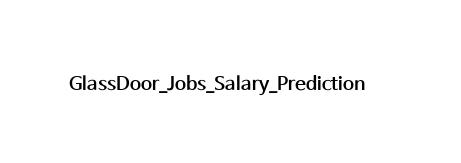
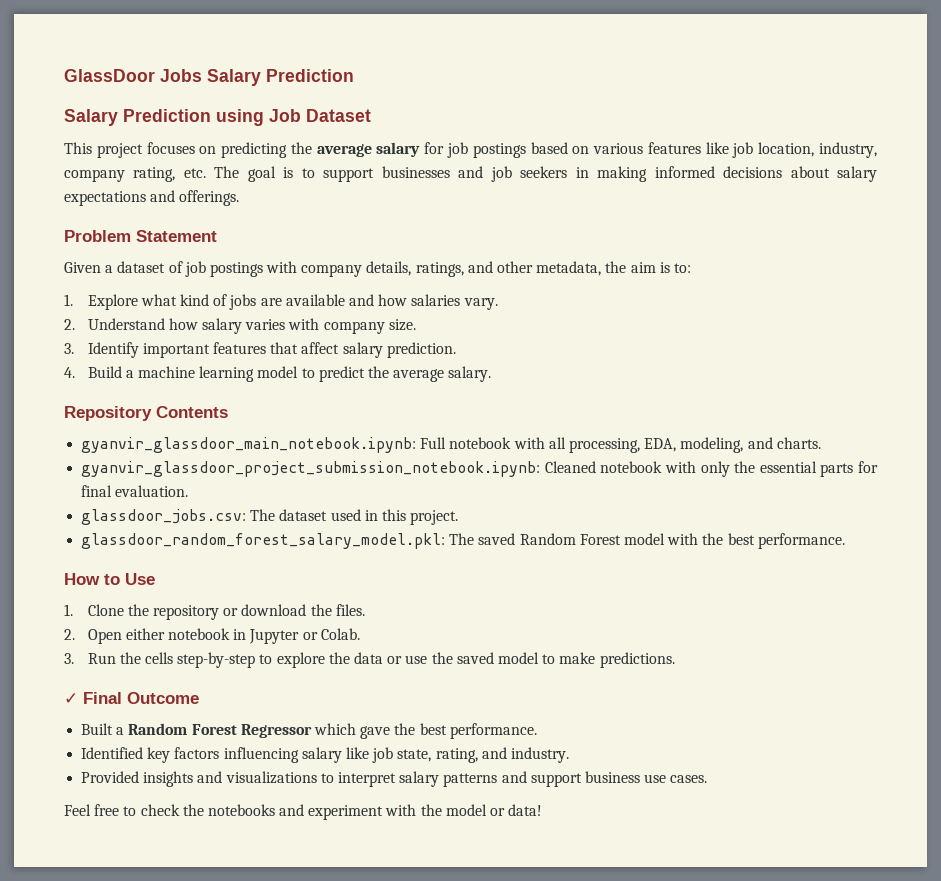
[69,75,365,96] GlassDoor_Jobs_Salary_Prediction -> [64,69,354,86] [64,109,371,126] [64,142,878,158] [64,166,878,182] [64,190,240,206] [64,230,217,242] [64,261,691,277] [64,294,498,310] [64,318,416,334] [64,342,456,358] [64,366,492,382] [64,406,228,421] [81,437,821,453] [81,461,878,477] [81,485,189,497] [81,509,459,525] [81,533,845,549] [64,573,155,585] [64,604,365,620] [64,628,360,644] [64,652,675,668] [64,692,199,704] [81,723,537,739] [81,747,569,763] [81,771,708,787] [64,804,543,820] GlassDoor Jobs Salary Prediction // Salary Prediction using Job Dataset // This project focuses on predicting the average salary for job postings based on various features like job location, industry, company rating, etc. The goal is to support businesses and job seekers in making informed decisions about salary expectations and offerings. // Problem Statement // Given a dataset of job postings with company details, ratings, and other metadata, the aim is to: // 1. Explore what kind of jobs are available and how salaries vary. // 2. Understand how salary varies with company size. // 3. Identify important features that affect salary prediction. // 4. Build a machine learning model to predict the average salary. // Repository Contents // gyanvir_glassdoor_main_notebook.ipynb: Full notebook with all processing, EDA, modeling, and charts. // gyanvir_glassdoor_project_submission_notebook.ipynb: Cleaned notebook with only the essential parts for final evaluation. // glassdoor_jobs.csv: The dataset used in this project. // glassdoor_random_forest_salary_model.pkl: The saved Random Forest model with the best performance. // How to Use // 1. Clone the repository or download the files. // 2. Open either notebook in Jupyter or Colab. // 3. Run the cells step-by-step to explore the data or use the saved model to make predictions. // ✓ Final Outcome // Built a Random Forest Regressor which gave the best performance. // Identified key factors influencing salary like job state, rating, and industry. // Provided insights and visualizations to interpret salary patterns and support business use cases. // Feel free to check the notebooks and experiment with the model or data!

